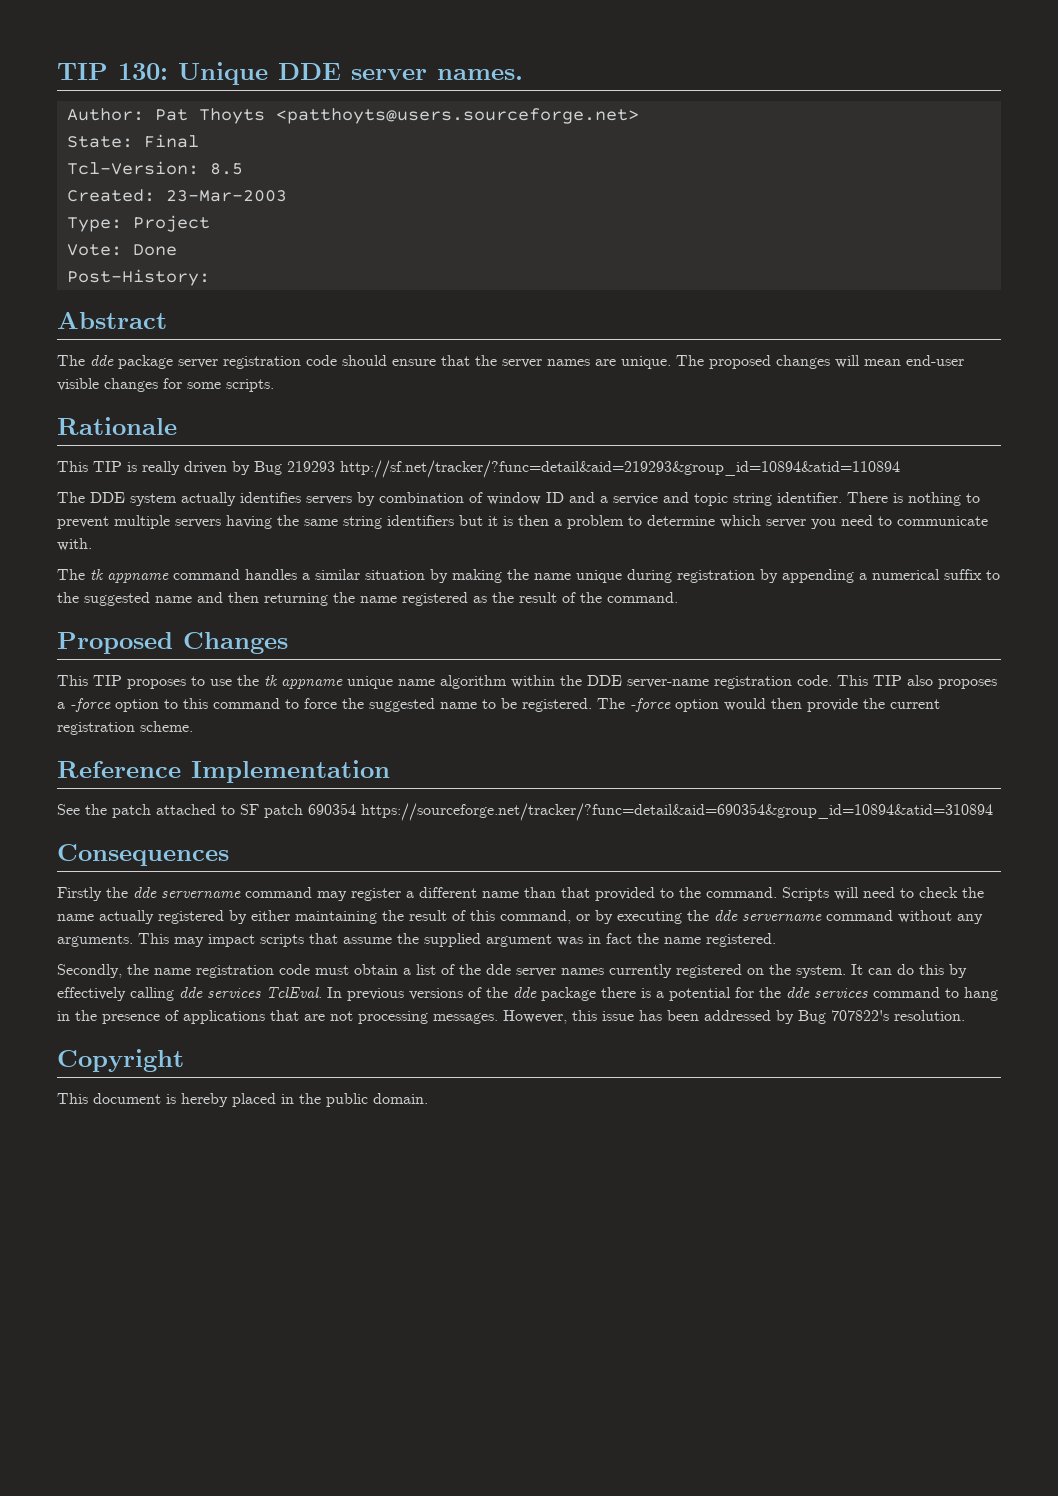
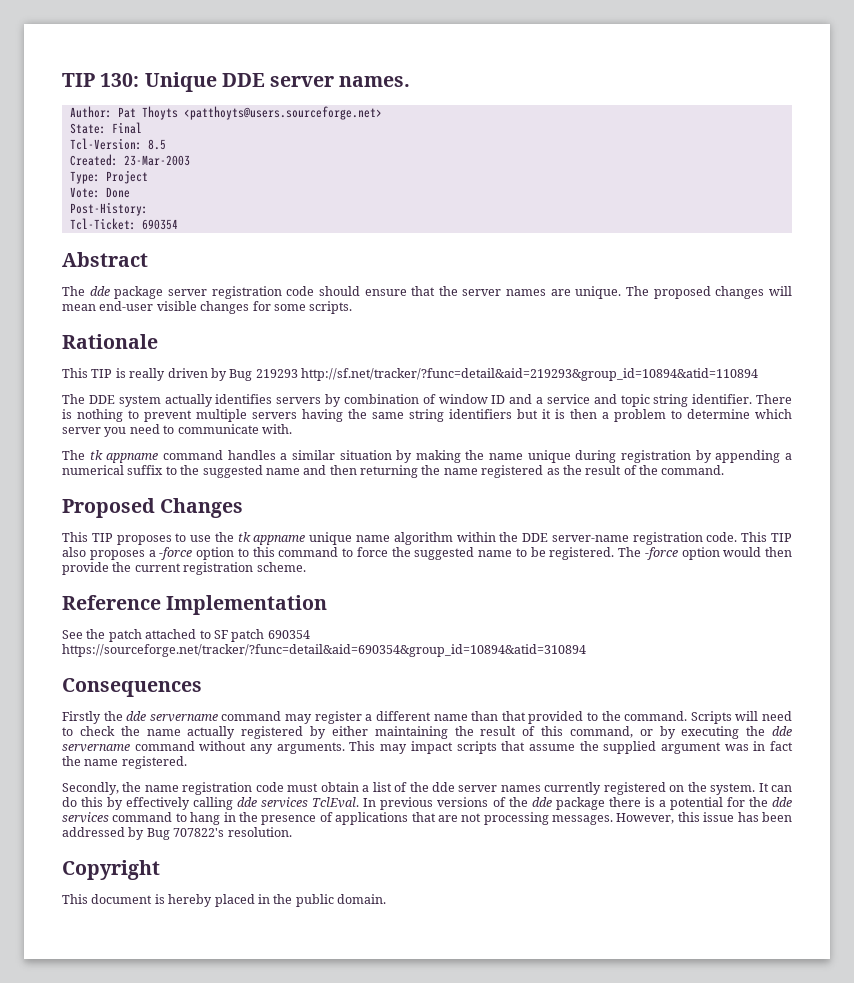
(210, 277) none -> [69,218,178,230] // Tcl-Ticket: 690354

